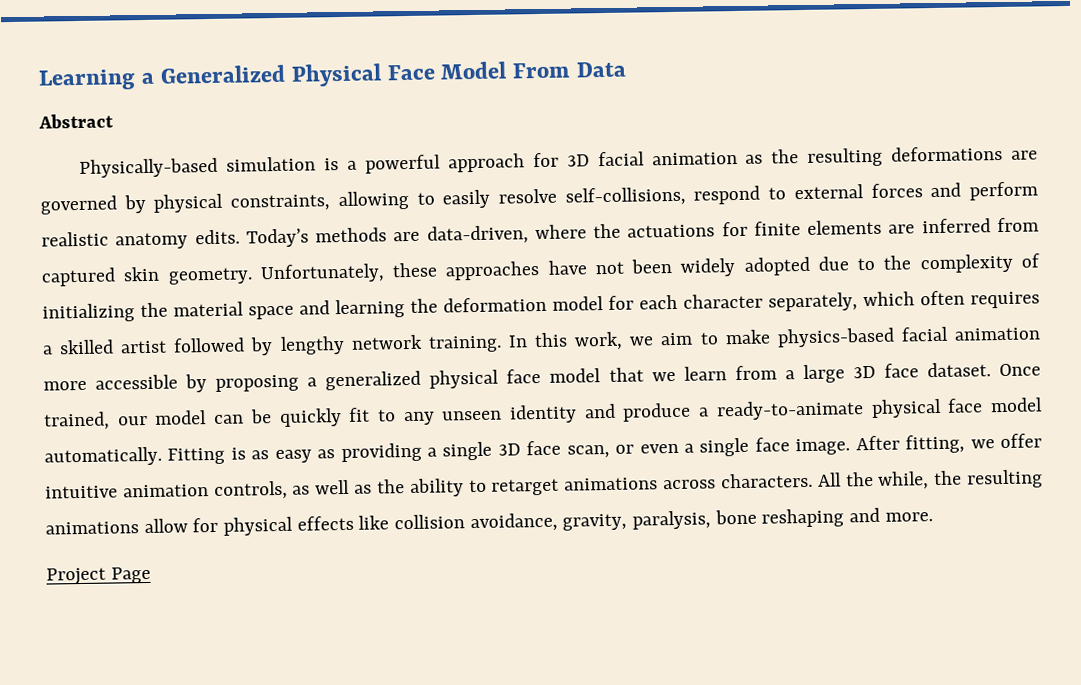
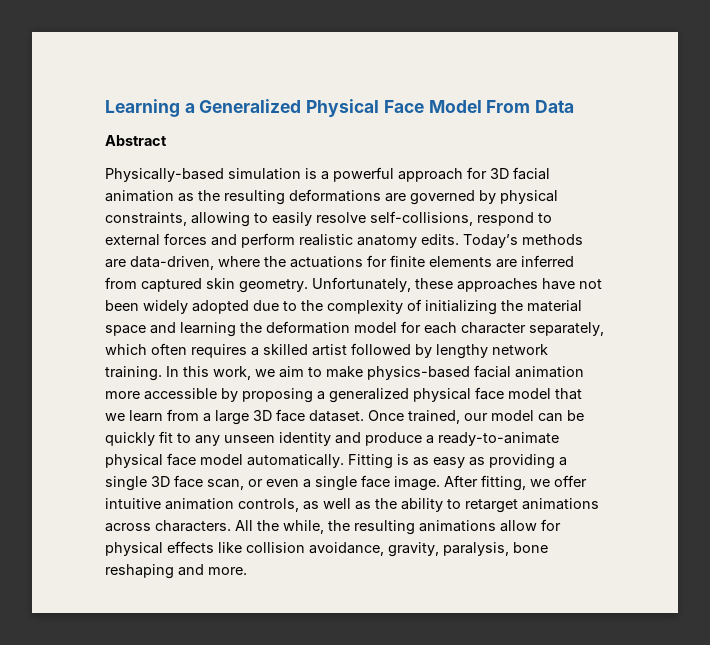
[46,566,151,586] // Project Page -> (247, 571) none

